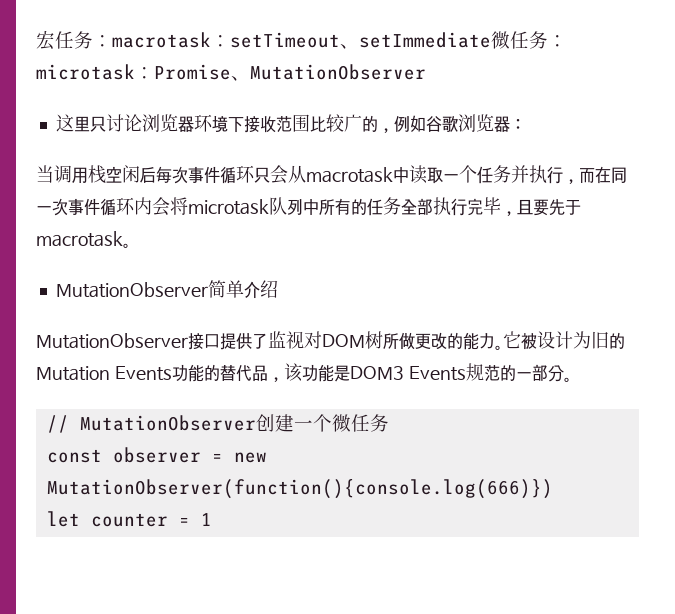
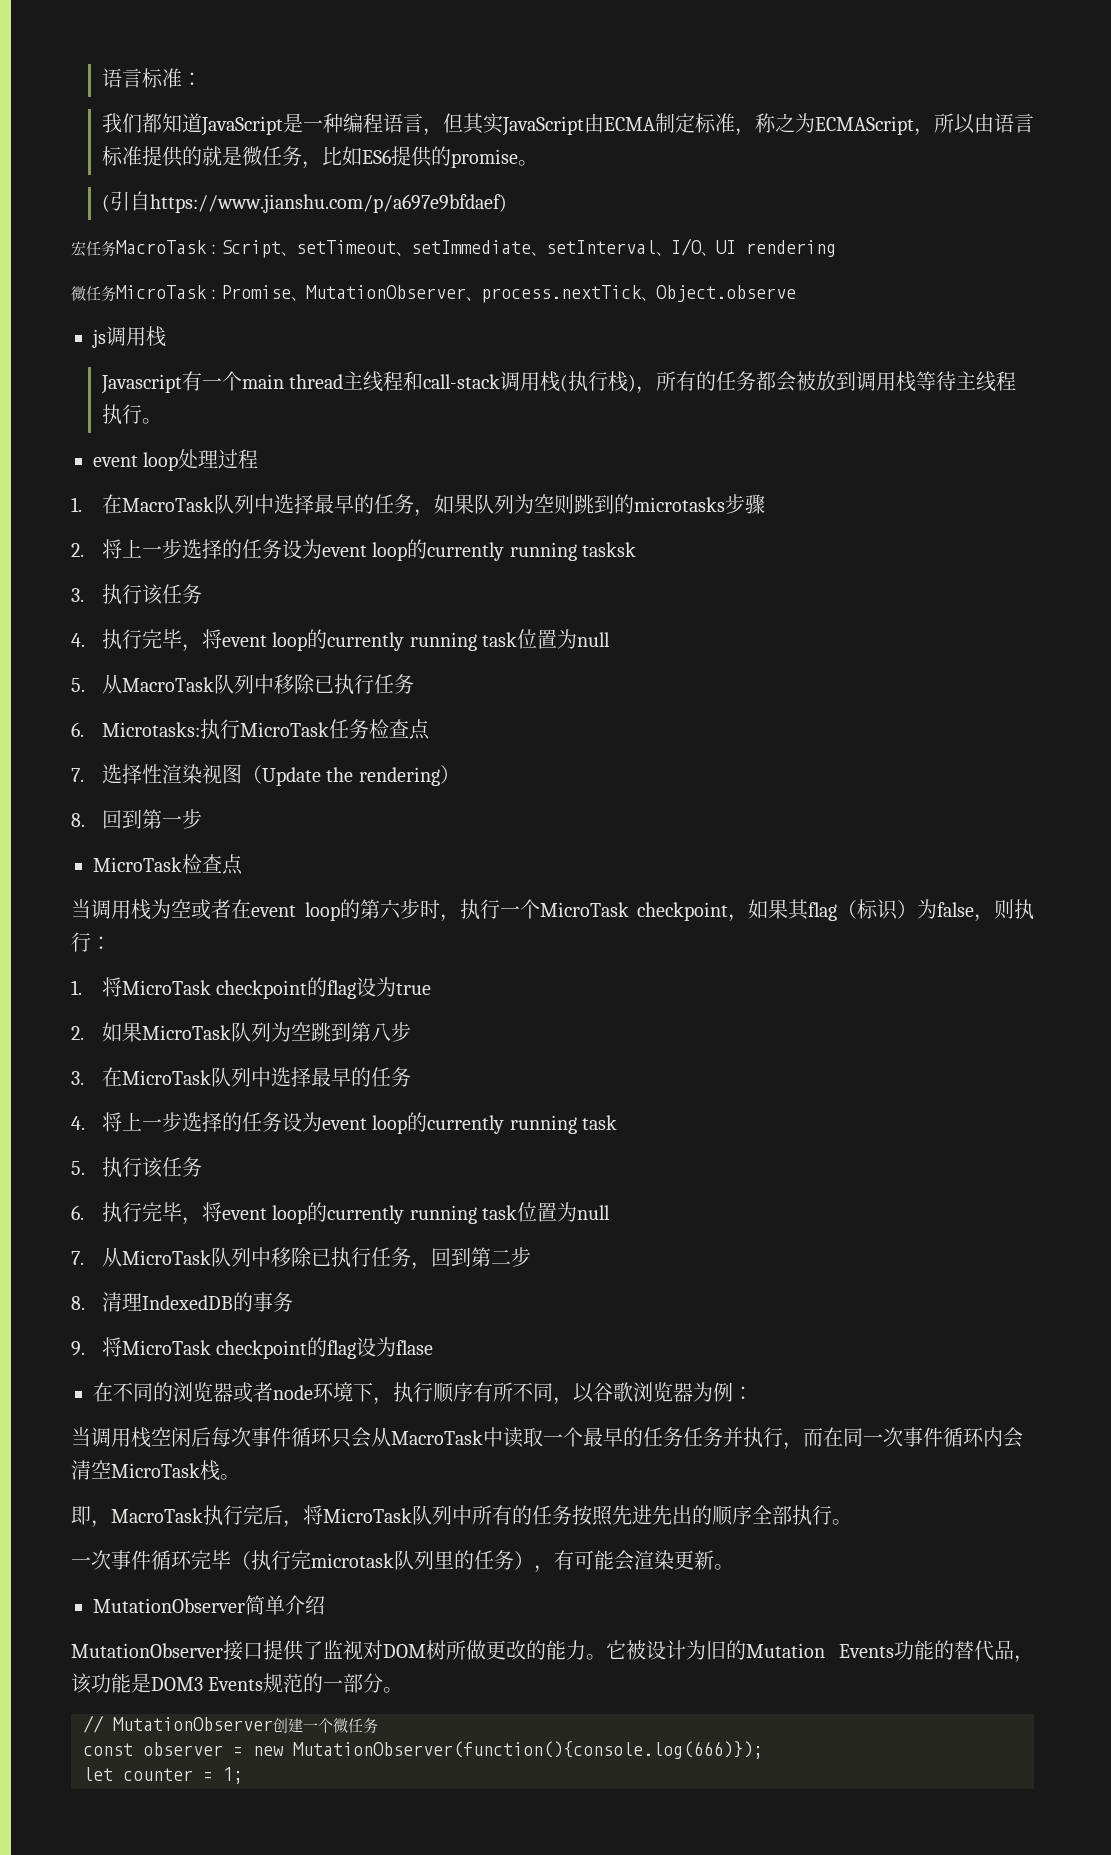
[36,30,567,50] [36,64,426,81] [55,114,426,133] 宏任务：macrotask：setTimeout、setImmediate微任务：microtask：Promise、MutationObserver // 这里只讨论浏览器环境下接收范围比较广的，例如 -> [101,68,202,88] [101,113,1034,136] [101,146,538,169] [101,191,507,213] [71,238,836,258] [71,285,796,303] [92,326,166,348] [100,371,1017,394] [101,404,162,425] [93,449,259,471] [71,494,765,517] [71,539,636,561] [71,584,202,605] [71,629,610,652] [71,674,414,695] [71,719,430,740] [71,764,460,786] [71,809,202,829] [93,854,243,875] [71,899,1034,922] [71,932,111,952] [71,977,432,999] [71,1022,411,1042] [71,1067,411,1087] [71,1112,617,1134] [71,1157,202,1178] [71,1202,610,1225] [71,1247,531,1270] [71,1292,293,1312] [71,1337,434,1359] [93,1382,594,1405] 语言标准： // 我们都知道JavaScript是一种编程语言，但其实JavaScript由ECMA制定标准，称之为ECMAScript，所以由语言标准提供的就是微任务，比如ES6提供的promise。 // (引自https://www.jianshu.com/p/a697e9bfdaef) // 宏任务MacroTask：Script、setTimeout、setImmediate、setInterval、I/O、UI rendering // 微任务MicroTask：Promise、MutationObserver、process.nextTick、Object.observe // js调用栈 // Javascript有一个main thread主线程和call-stack调用栈(执行栈)，所有的任务都会被放到调用栈等待主线程执行。 // event loop处理过程 // 1.在MacroTask队列中选择最早的任务，如果队列为空则跳到的microtasks步骤 // 2.将上一步选择的任务设为event loop的currently running tasksk // 3.执行该任务 // 4.执行完毕，将event loop的currently running task位置为null // 5.从MacroTask队列中移除已执行任务 // 6. Microtasks:执行MicroTask任务检查点 // 7.选择性渲染视图（Update the rendering） // 8.回到第一步 // MicroTask检查点 // 当调用栈为空或者在event loop的第六步时，执行一个MicroTask checkpoint，如果其flag（标识）为false，则执行： // 1.将MicroTask checkpoint的flag设为true // 2.如果MicroTask队列为空跳到第八步 // 3.在MicroTask队列中选择最早的任务 // 4.将上一步选择的任务设为event loop的currently running task // 5.执行该任务 // 6.执行完毕，将event loop的currently running task位置为null // 7.从MicroTask队列中移除已执行任务，回到第二步 // 8.清理IndexedDB的事务 // 9.将MicroTask checkpoint的flag设为flase // 在不同的浏览器或者node环境下，执行顺序有所不同，以
(510, 124) none -> [693,1382,733,1402] 为例
[306,167,393,183] macrotask -> [391,1430,483,1445] MacroTask
(477, 174) none -> [583,1427,683,1447] 最早的任务
[170,197,581,216] [36,231,123,247] 将microtask队列中所有的任务全部执行完毕，且要先于macrotask -> [71,1460,240,1481] [71,1505,852,1528] [71,1550,714,1573] 清空MicroTask栈。 // 即，MacroTask执行完后，将MicroTask队列中所有的任务按照先进先出的顺序全部执行。 // 一次事件循环完毕（执行完microtask队列里的任务），有可能会渲染更新
[46,479,553,499] MutationObserver(function(){console.log(666)}) -> [293,1741,763,1759] MutationObserver(function(){console.log(666)});
[200,513,212,526] 1 -> [223,1767,243,1784] 1;

